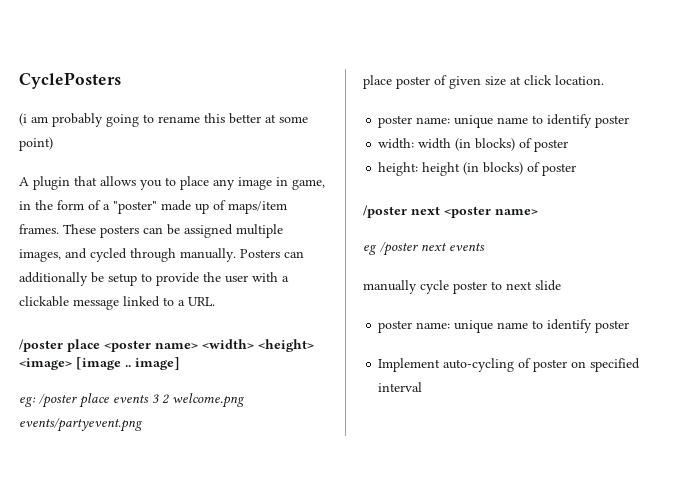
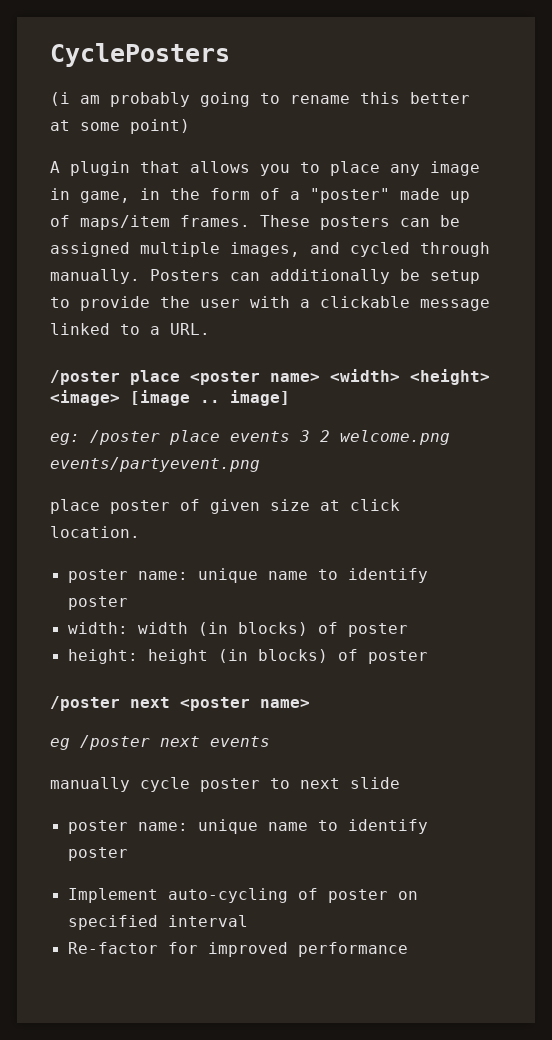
(423, 387) none -> [67,942,408,957] // Re-factor for improved performance

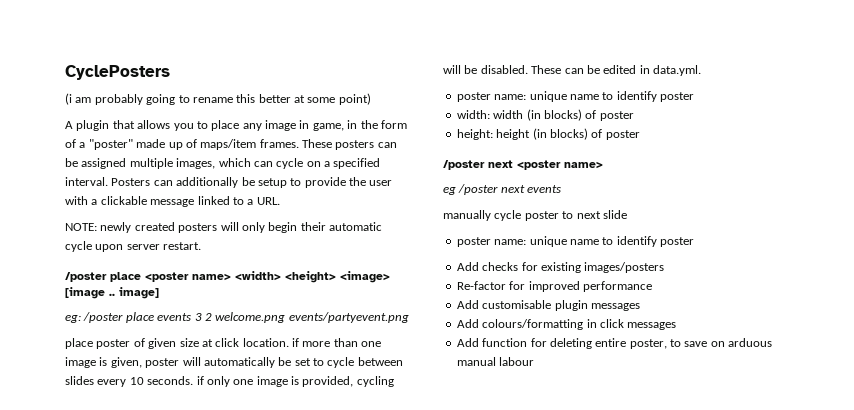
[310,242,490,257] [50,269,140,284] and cycled through manually. -> [218,158,381,169] [65,177,108,186] which can cycle on a specified interval.
(210, 329) none -> [65,222,382,233] [65,241,202,252] // NOTE: newly created posters will only begin their automatic cycle upon server restart.
(140, 532) none -> [292,338,382,347] [65,357,403,368] [65,376,394,387] [443,65,701,76] if more than one image is given, poster will automatically be set to cycle between slides every 10 seconds. if only one image is provided, cycling will be disabled. These can be edited in data.yml.
[67,888,418,903] [67,915,248,930] [67,942,408,957] Implement auto-cycling of poster on specified interval // Re-factor for improved performance -> [456,262,665,273] [456,281,652,292] [456,300,640,311] [456,319,677,330] [456,338,773,349] [456,357,535,366] Add checks for existing images/posters // Re-factor for improved performance // Add customisable plugin messages // Add colours/formatting in click messages // Add function for deleting entire poster, to save on arduous manual labour

